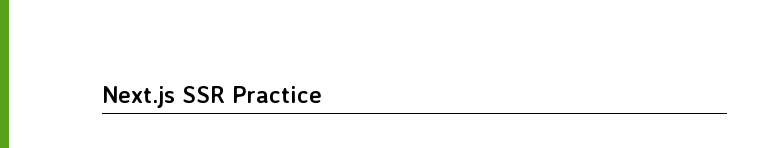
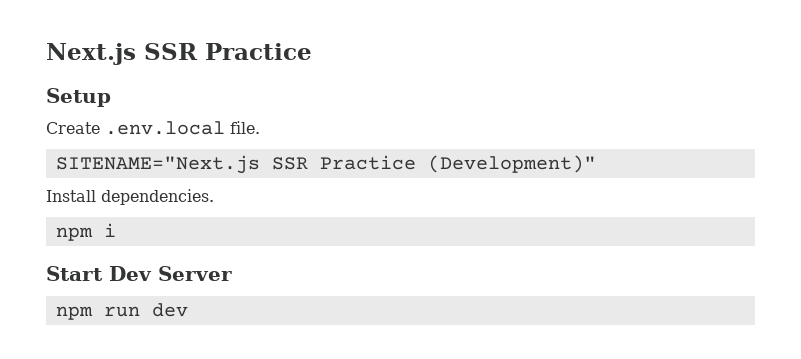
(322, 94) none -> [46,88,111,107] [46,121,260,135] [55,155,596,174] [46,189,214,205] [55,223,116,241] [46,266,232,281] [55,303,188,320] // Setup // Create .env.local file. // SITENAME="Next.js SSR Practice (Development)" // Install dependencies. // npm i // Start Dev Server // npm run dev

